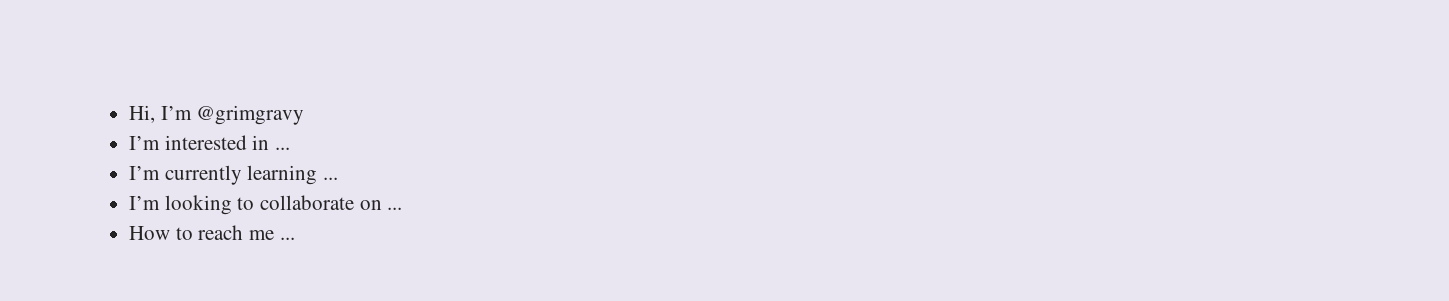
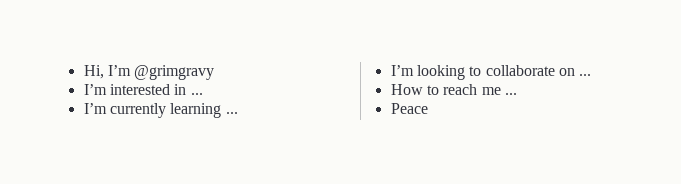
(295, 238) none -> [390,103,428,114] // Peace

